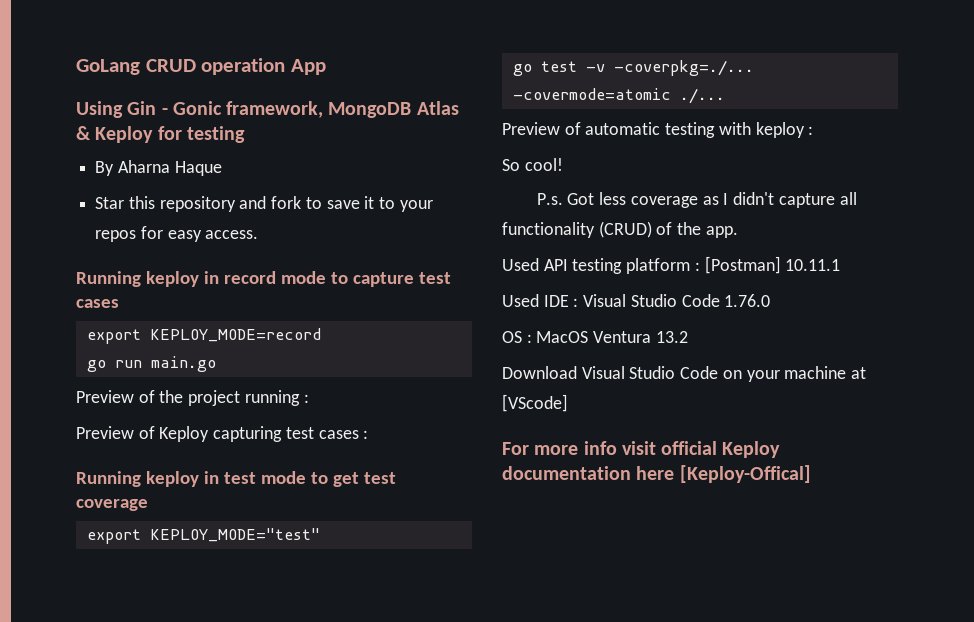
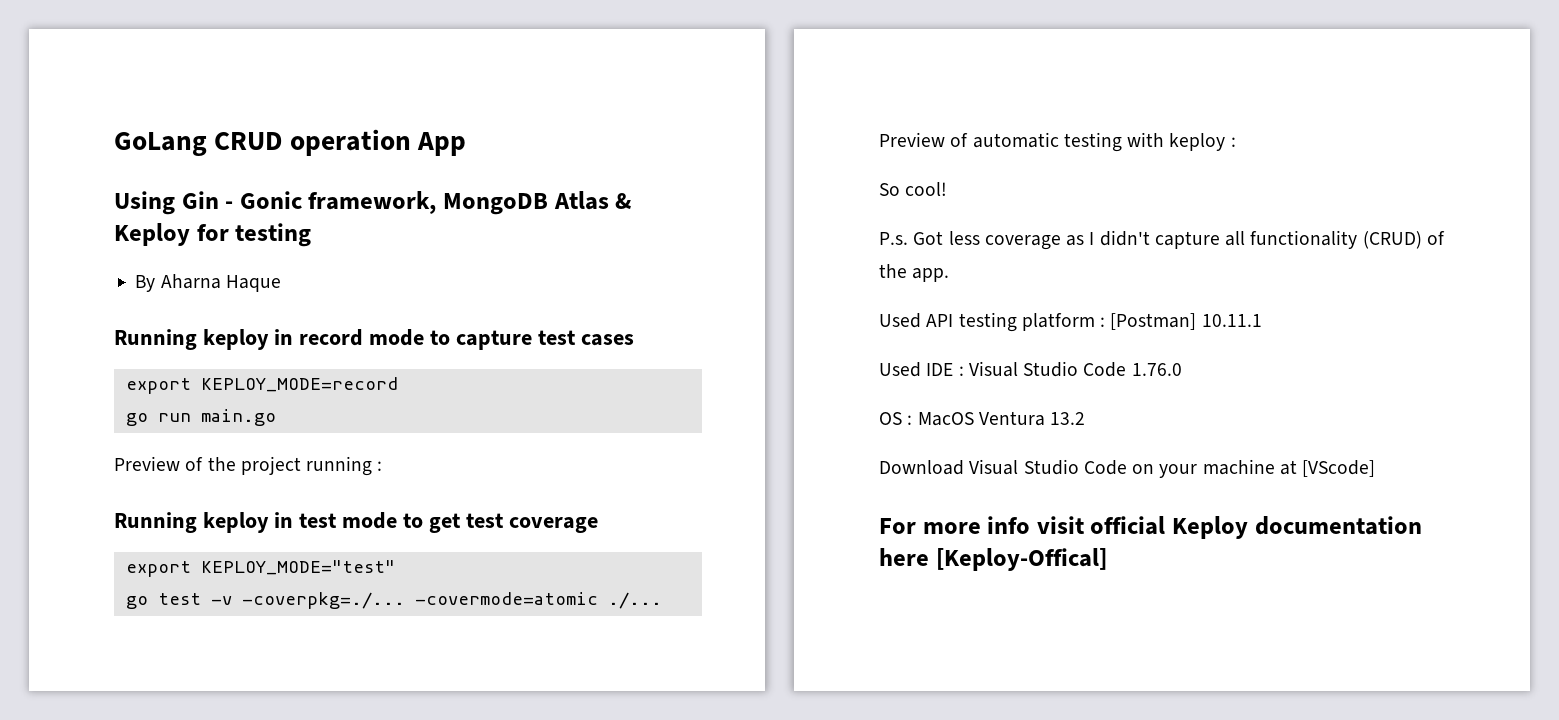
[95,196,433,212] [95,226,259,242] // Star this repository and fork to save it to your repos for easy access. -> (281, 283) none
[76,426,369,442] // Preview of Keploy capturing test cases : -> (383, 466) none

